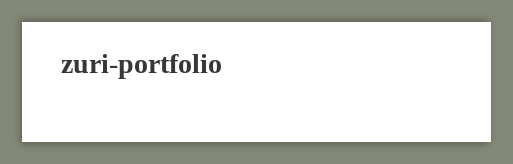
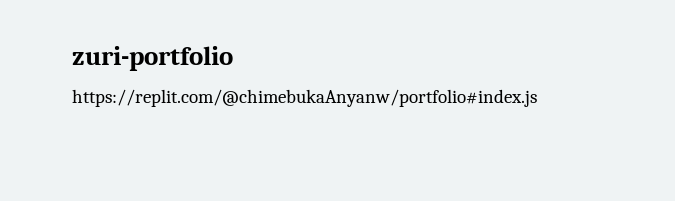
(222, 66) none -> [72,89,537,107] // https://replit.com/@chimebukaAnyanw/portfolio#index.js

